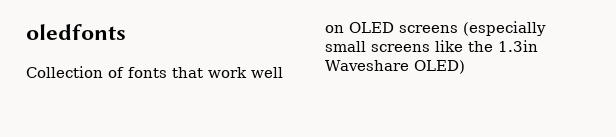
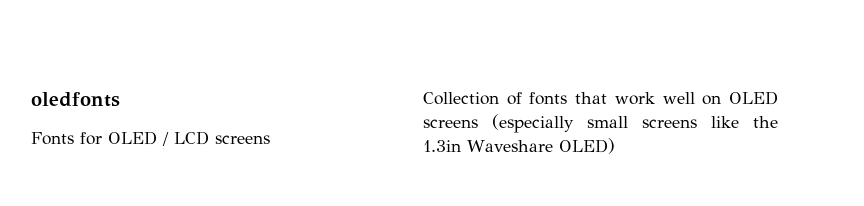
(126, 32) none -> [31,131,270,146] // Fonts for OLED / LCD screens

